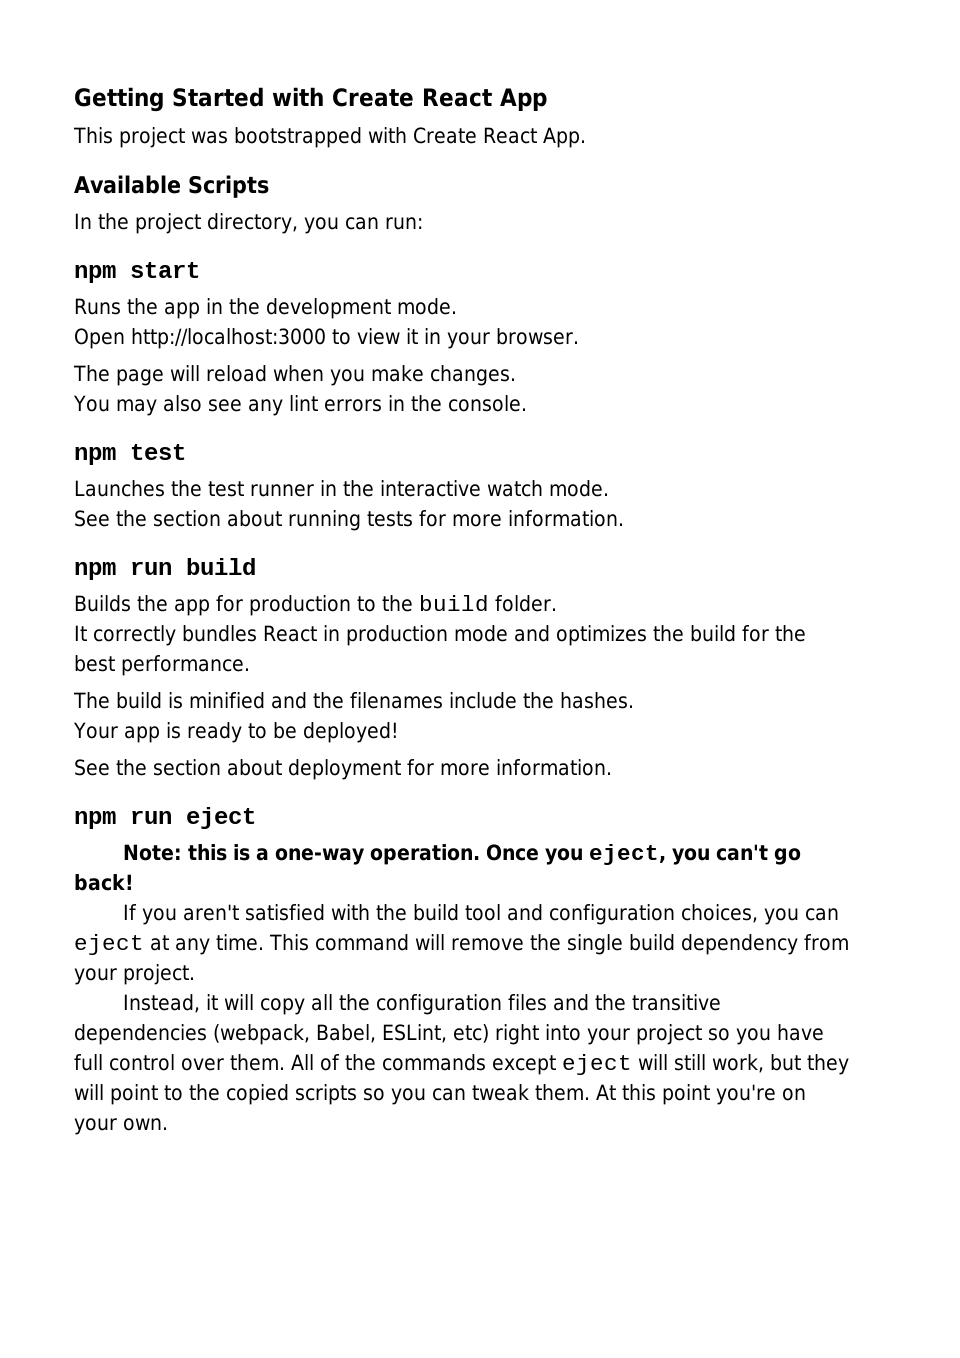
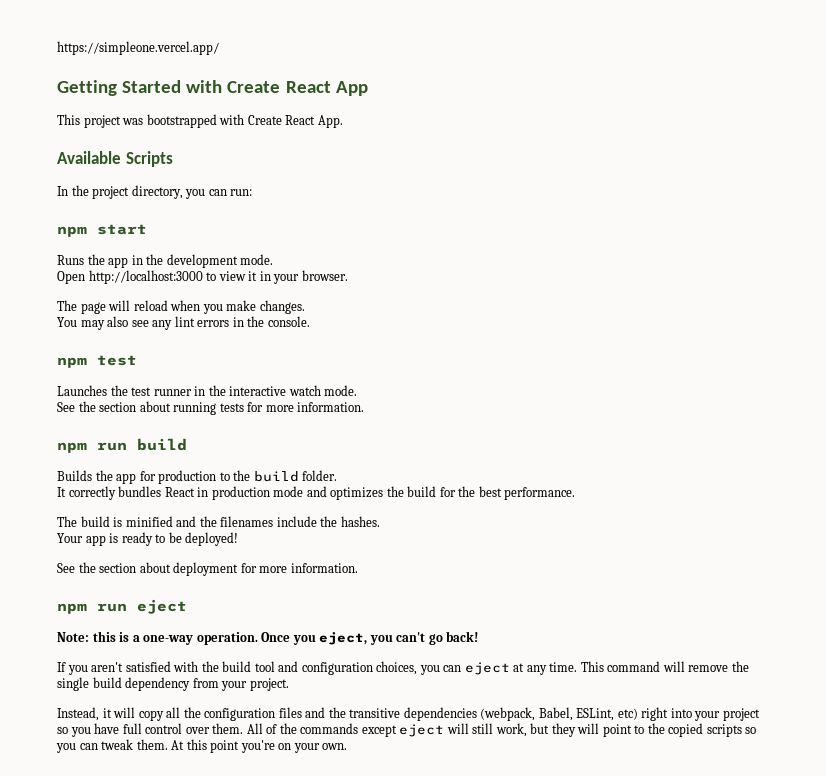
(74, 99) none -> [57,41,219,55] https://simpleone.vercel.app/ //

